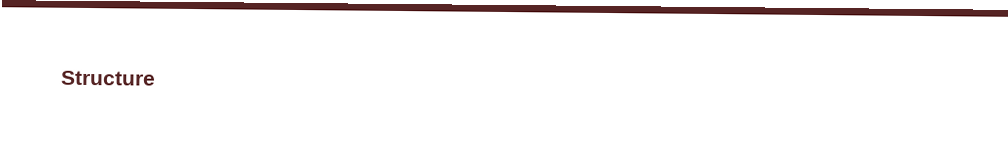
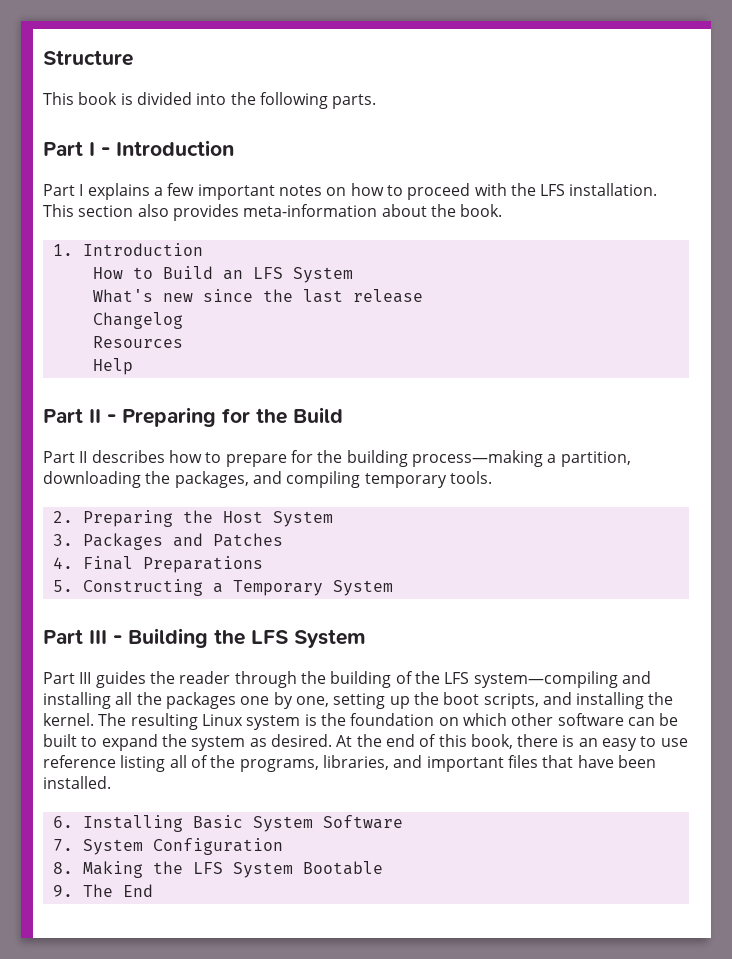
(156, 78) none -> [43,92,377,109] [43,140,234,156] [43,183,658,200] [43,204,503,221] [52,243,203,256] [92,266,353,283] [92,289,423,303] [92,312,183,329] [92,336,183,348] [92,358,133,375] [43,407,343,427] [43,450,631,467] [43,471,492,488] [52,510,333,527] [52,533,283,550] [52,556,263,573] [52,579,393,596] [43,628,366,648] [43,671,651,688] [43,692,674,709] [43,713,679,730] [43,734,688,751] [43,755,656,772] [43,776,111,789] [52,815,403,832] [52,838,283,855] [52,861,383,878] [52,884,153,897] // This book is divided into the following parts. // Part I - Introduction // Part I explains a few important notes on how to proceed with the LFS installation. This section also provides meta-information about the book. // 1. Introduction // How to Build an LFS System // What's new since the last release // Changelog // Resources // Help // Part II - Preparing for the Build // Part II describes how to prepare for the building process—making a partition, downloading the packages, and compiling temporary tools. // 2. Preparing the Host System // 3. Packages and Patches // 4. Final Preparations // 5. Constructing a Temporary System // Part III - Building the LFS System // Part III guides the reader through the building of the LFS system—compiling and installing all the packages one by one, setting up the boot scripts, and installing the kernel. The resulting Linux system is the foundation on which other software can be built to expand the system as desired. At the end of this book, there is an easy to use reference listing all of the programs, libraries, and important files that have been installed. // 6. Installing Basic System Software // 7. System Configuration // 8. Making the LFS System Bootable // 9. The End

